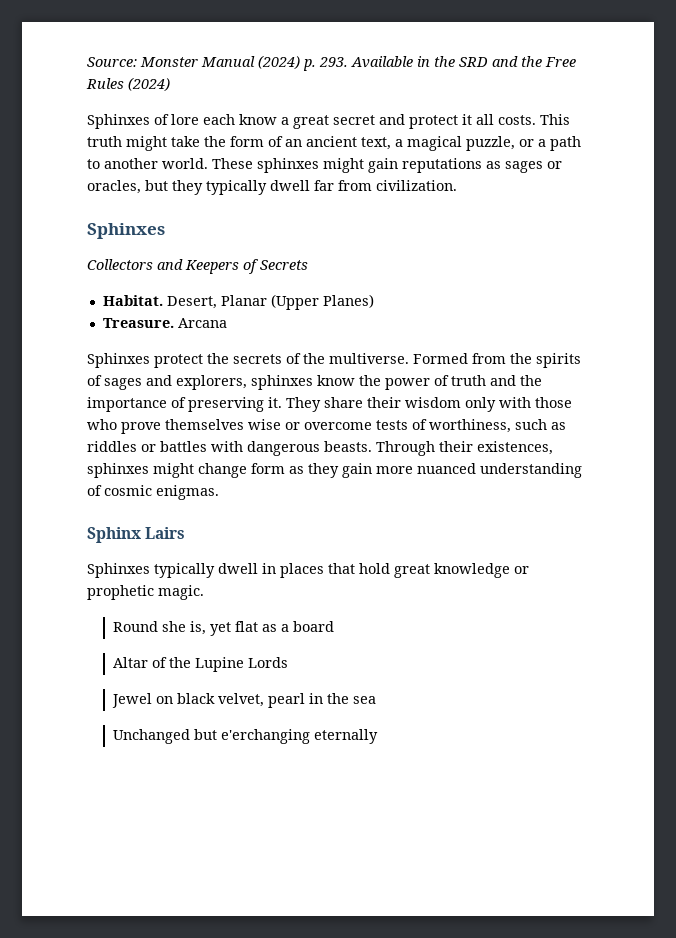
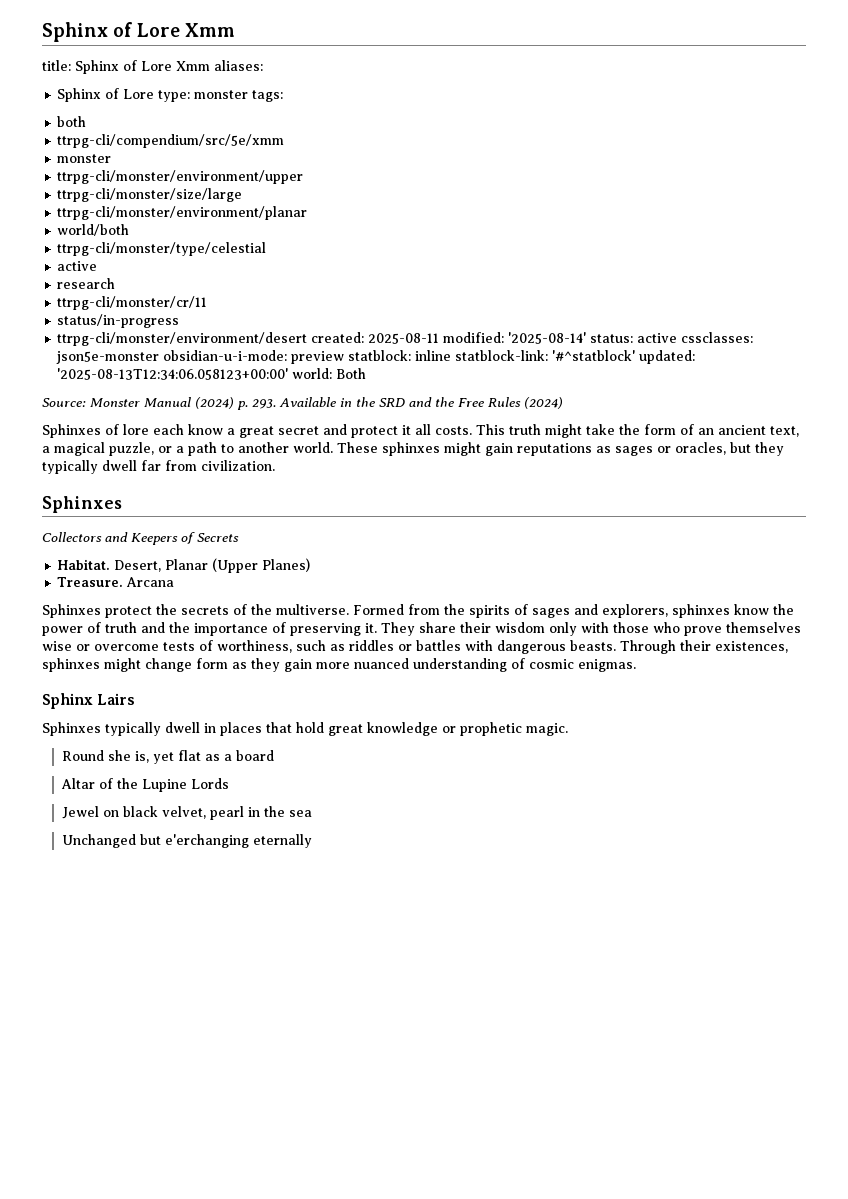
(87, 62) none -> [42,22,235,42] [42,60,263,74] [57,88,284,102] [57,116,87,127] [57,134,285,148] [57,154,112,163] [57,170,304,184] [57,188,243,202] [57,206,308,220] [57,224,130,236] [57,242,267,256] [57,261,98,271] [57,278,116,289] [57,296,208,310] [57,314,180,328] [57,332,754,346] [56,350,696,364] [57,368,367,380] Sphinx of Lore Xmm // title: Sphinx of Lore Xmm aliases: // Sphinx of Lore type: monster tags: // both // ttrpg-cli/compendium/src/5e/xmm // monster // ttrpg-cli/monster/environment/upper // ttrpg-cli/monster/size/large // ttrpg-cli/monster/environment/planar // world/both // ttrpg-cli/monster/type/celestial // active // research // ttrpg-cli/monster/cr/11 // status/in-progress // ttrpg-cli/monster/environment/desert created: 2025-08-11 modified: '2025-08-14' status: active cssclasses: json5e-monster obsidian-u-i-mode: preview statblock: inline statblock-link: '#^statblock' updated: '2025-08-13T12:34:06.058123+00:00' world: Both //

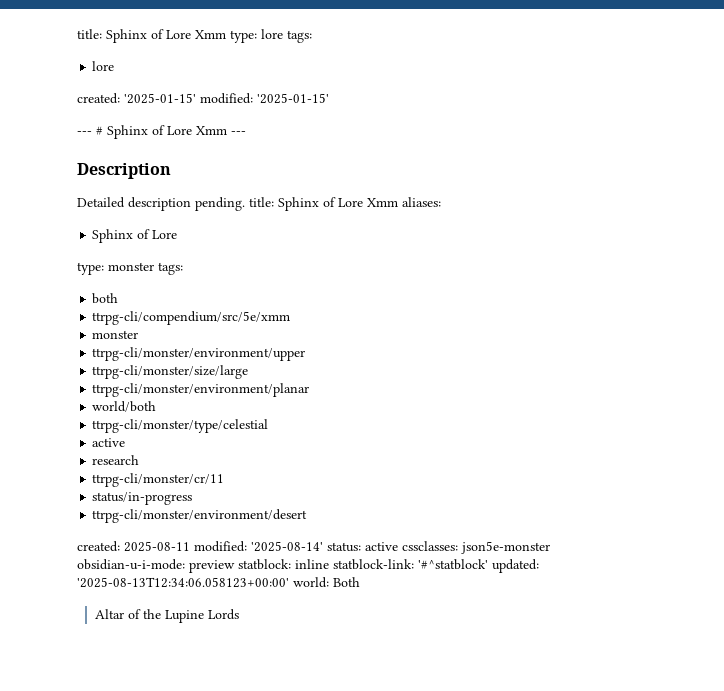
[42,22,235,42] Sphinx of Lore Xmm // -> [77,29,312,43] [92,61,115,71] [77,93,329,104] [77,125,246,139] [77,163,171,179] [77,197,245,211] title: Sphinx of Lore Xmm type: lore tags: // lore // created: '2025-01-15' modified: '2025-01-15' // --- # Sphinx of Lore Xmm --- // Description // Detailed description pending.
(155, 94) none -> (178, 234) //
(308, 339) none -> (308, 516) //
[42,397,563,410] [42,424,799,438] [42,442,784,456] [42,460,275,474] [42,496,122,513] [42,532,239,545] [57,558,311,573] [57,577,175,587] [42,604,794,618] [42,622,801,636] [42,640,788,654] [42,658,636,672] [42,693,136,709] [42,722,568,736] [61,750,274,764] // Source: Monster Manual (2024) p. 293. Available in the SRD and the Free Rules (2024) // Sphinxes of lore each know a great secret and protect it all costs. This truth might take the form of an ancient text, a magical puzzle, or a path to another world. These sphinxes might gain reputations as sages or oracles, but they typically dwell far from civilization. // Sphinxes // Collectors and Keepers of Secrets // Habitat. Desert, Planar (Upper Planes) // Treasure. Arcana // Sphinxes protect the secrets of the multiverse. Formed from the spirits of sages and explorers, sphinxes know the power of truth and the importance of preserving it. They share their wisdom only with those who prove themselves wise or overcome tests of worthiness, such as riddles or battles with dangerous beasts. Through their existences, sphinxes might change form as they gain more nuanced understanding of cosmic enigmas. // Sphinx Lairs // Sphinxes typically dwell in places that hold great knowledge or prophetic magic. // Round she is, yet flat as a board -> (360, 582) none
[61,806,312,820] [61,834,312,848] // Jewel on black velvet, pearl in the sea // Unchanged but e'erchanging eternally -> (239, 614) none

